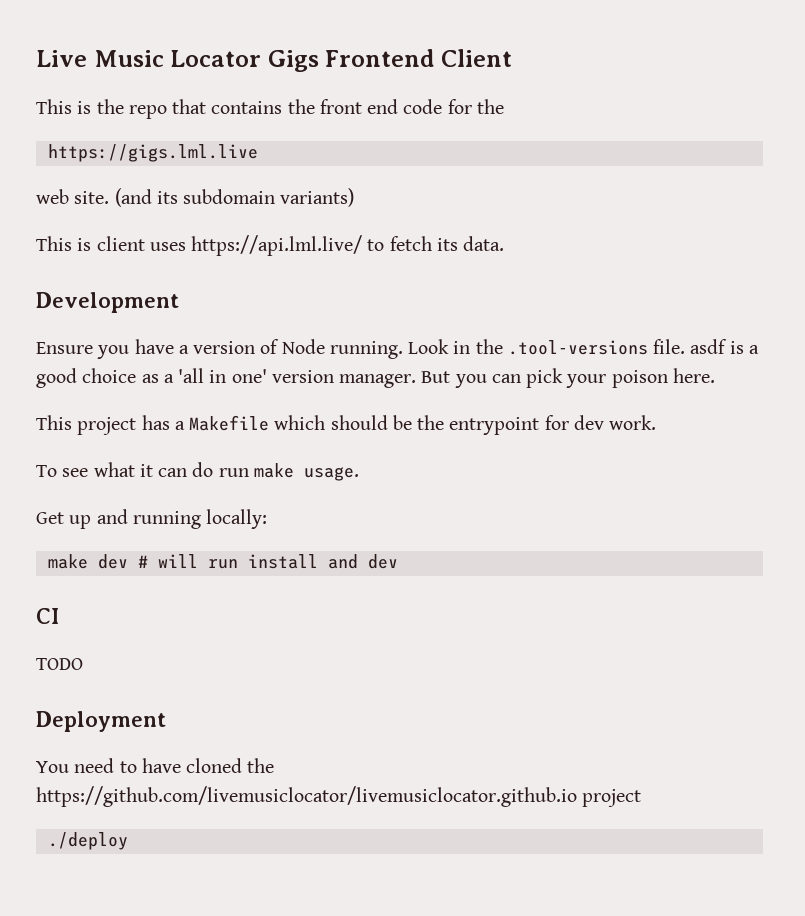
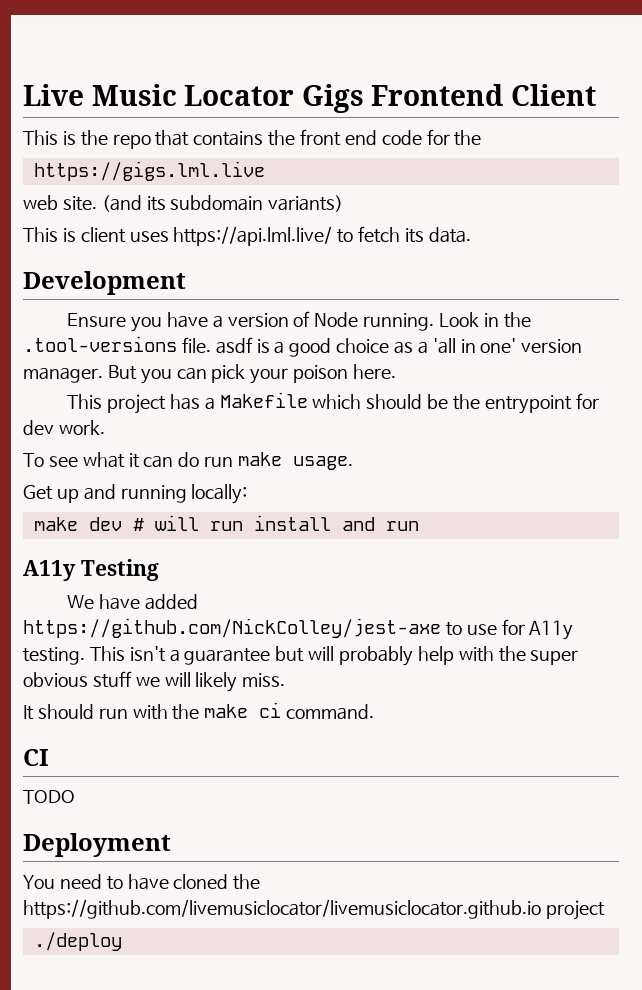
[367,554,398,569] dev -> [385,521,419,531] [23,559,159,581] [67,594,198,610] [23,618,574,640] [23,646,579,666] [23,671,286,692] [23,702,375,720] run // A11y Testing // We have added https://github.com/NickColley/jest-axe to use for A11y testing. This isn't a guarantee but will probably help with the super obvious stuff we will likely miss. // It should run with the make ci command.

